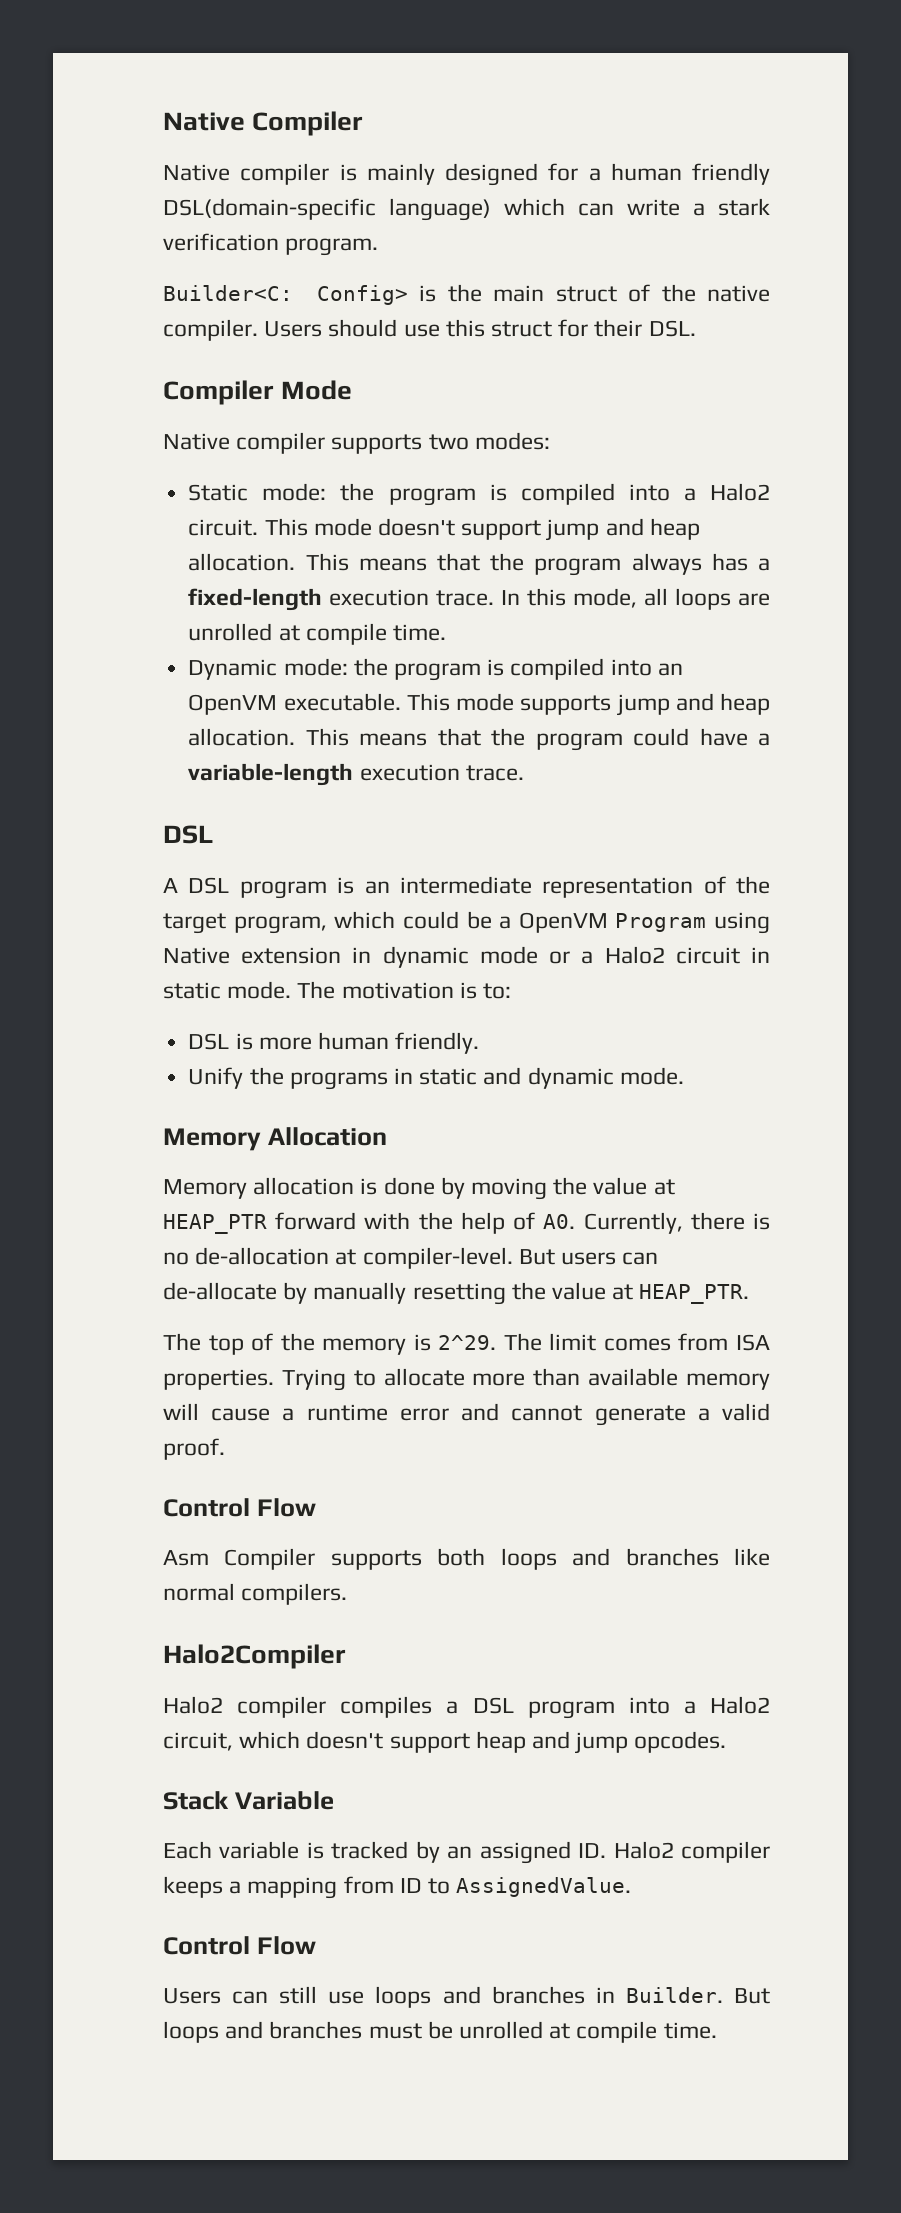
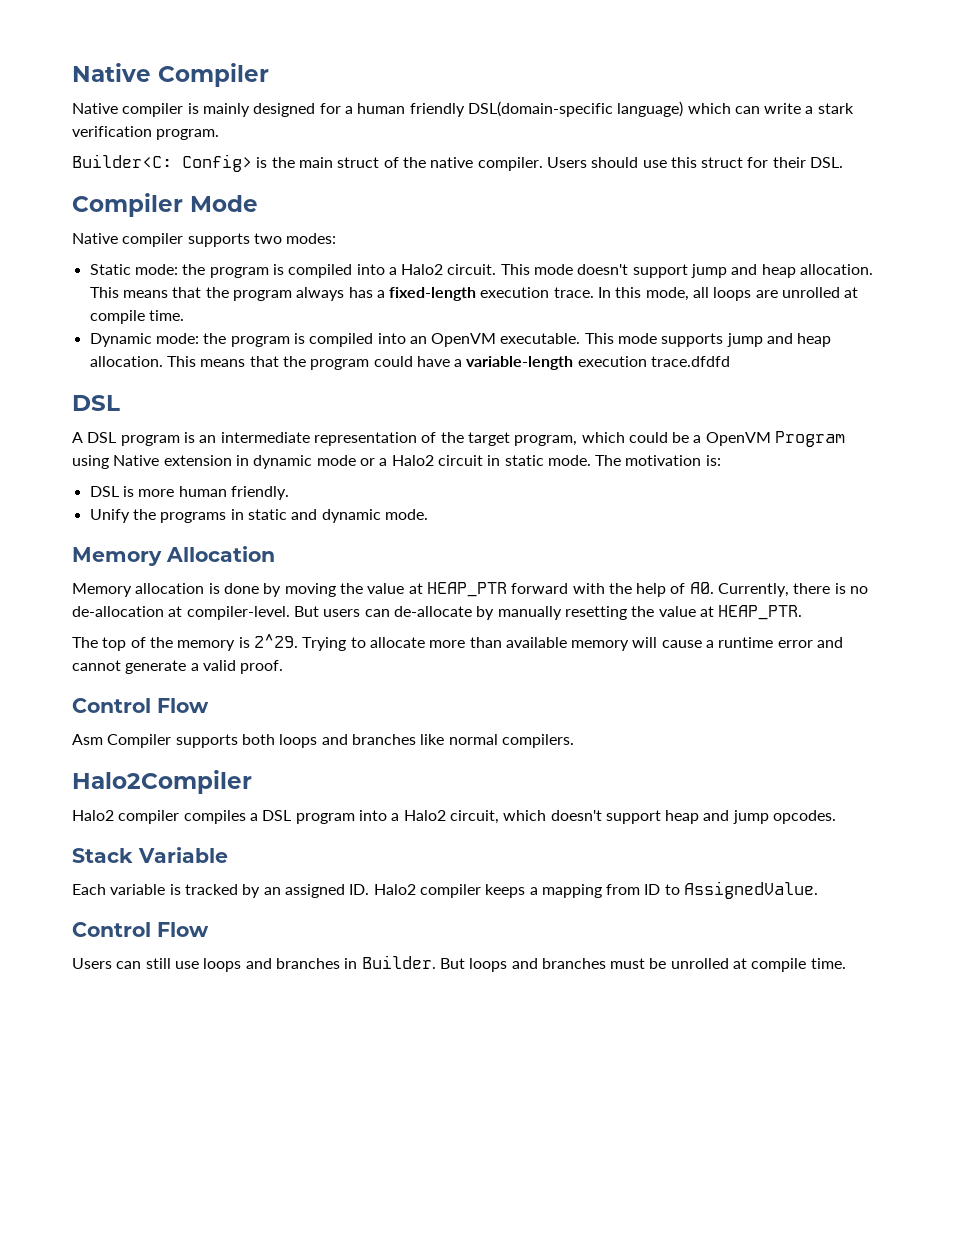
[465,765,524,781] trace. -> [651,356,731,367] trace.dfdfd
[459,982,512,999] is to: -> [705,455,721,466] is:
[503,1333,770,1351] [163,1369,274,1390] The limit comes from ISA properties. -> (298, 641) none

